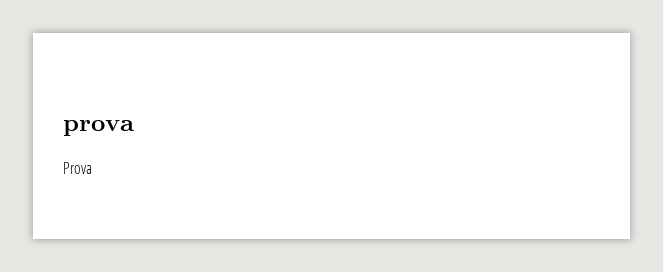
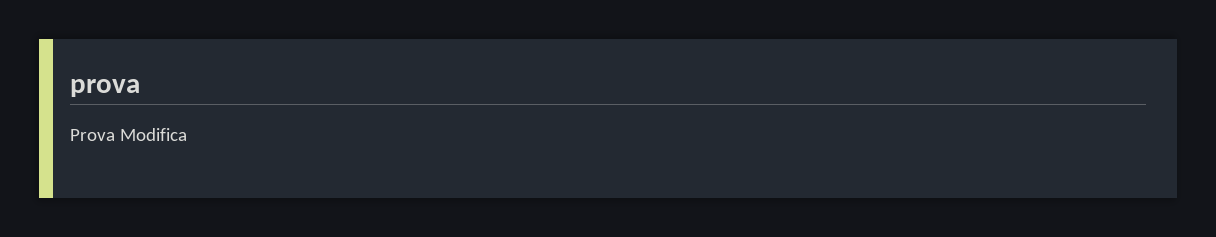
(92, 168) none -> [119,128,187,141] Modifica

